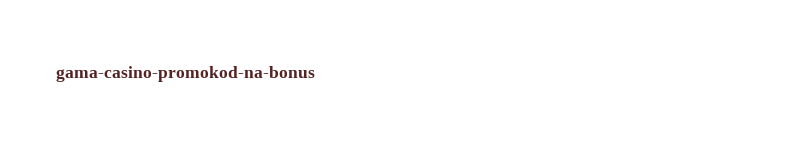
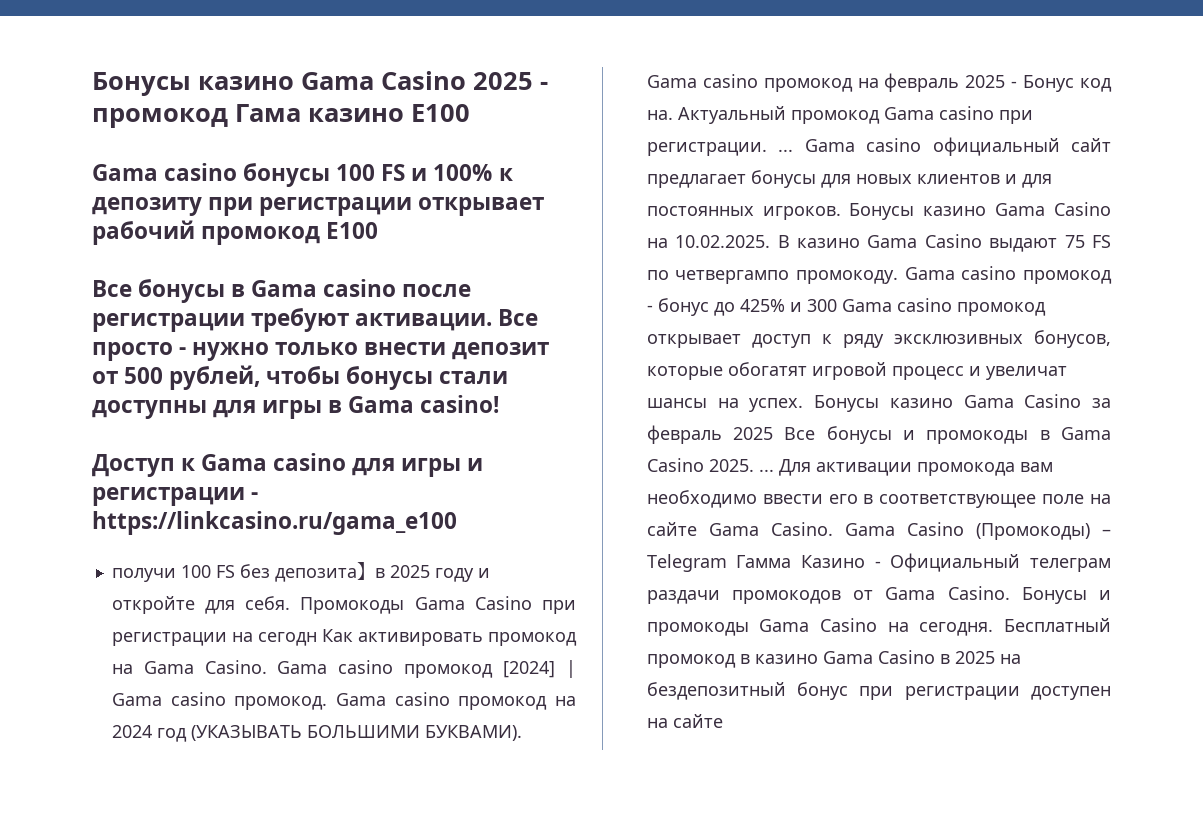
[56,66,315,82] gama-casino-promokod-na-bonus -> [92,71,548,96] [92,104,470,128] [92,163,513,187] [92,197,545,216] [92,220,379,245] [92,279,472,303] [92,308,539,332] [92,342,550,361] [92,365,509,390] [92,395,500,419] [92,453,484,477] [92,487,259,506] [92,511,457,535] [111,562,490,582] [111,596,576,614] [111,629,577,646] [111,660,576,678] [111,692,576,710] [111,725,522,742] [646,73,1112,92] [646,106,1033,124] [646,137,1111,156] [646,170,1052,188] [646,202,1111,220] [646,234,1111,252] [646,266,1112,284] [646,298,1046,316] [646,330,1111,348] [646,362,1067,380] [646,394,1111,412] [646,425,1111,444] [646,458,1053,476] [646,490,1111,508] [646,522,1111,540] [646,553,1111,572] [646,586,1111,604] [646,618,1111,636] [646,650,1021,668] [646,682,1111,700] [646,714,723,728] Бонусы казино Gama Casino 2025 - промокод Гама казино E100 // Gama casino бонусы 100 FS и 100% к депозиту при регистрации открывает рабочий промокод E100 // Все бонусы в Gama casino после регистрации требуют активации. Все просто - нужно только внести депозит от 500 рублей, чтобы бонусы стали доступны для игры в Gama casino! // Доступ к Gama casino для игры и регистрации - https://linkcasino.ru/gama_e100 // получи 100 FS без депозита】в 2025 году и откройте для себя. Промокоды Gama Casino при регистрации на сегодн Как активировать промокод на Gama Casino. Gama casino промокод [2024] | Gama casino промокод. Gama casino промокод на 2024 год (УКАЗЫВАТЬ БОЛЬШИМИ БУКВАМИ). Gama casino промокод на февраль 2025 - Бонус код на. Актуальный промокод Gama casino при регистрации. ... Gama casino официальный сайт предлагает бонусы для новых клиентов и для постоянных игроков. Бонусы казино Gama Casino на 10.02.2025. В казино Gama Casino выдают 75 FS по четвергампо промокоду. Gama casino промокод - бонус до 425% и 300 Gama casino промокод открывает доступ к ряду эксклюзивных бонусов, которые обогатят игровой процесс и увеличат шансы на успех. Бонусы казино Gama Casino за февраль 2025 Все бонусы и промокоды в Gama Casino 2025. ... Для активации промокода вам необходимо ввести его в соответствующее поле на сайте Gama Casino. Gama Casino (Промокоды) – Telegram Гамма Казино - Официальный телеграм раздачи промокодов от Gama Casino. Бонусы и промокоды Gama Casino на сегодня. Бесплатный промокод в казино Gama Casino в 2025 на бездепозитный бонус при регистрации доступен на сайте

